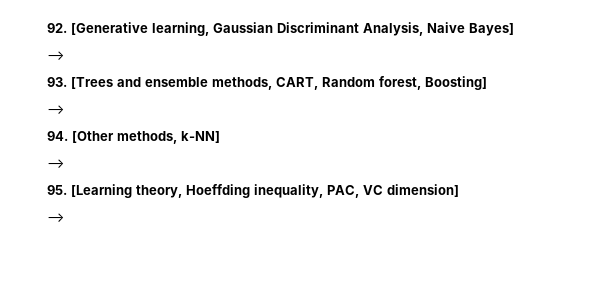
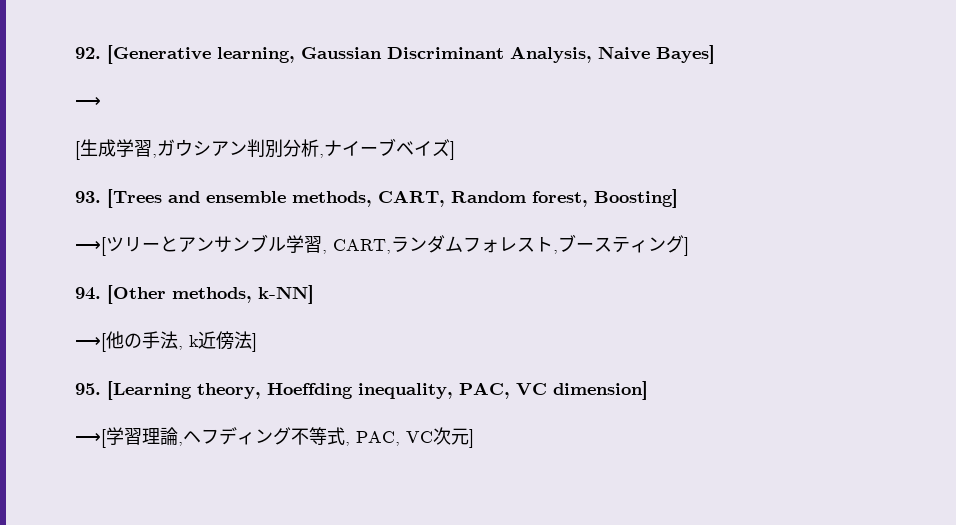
(64, 55) none -> [75,138,455,160] // [生成学習,ガウシアン判別分析,ナイーブベイズ]
[47,105,64,114] [47,131,220,144] [47,159,64,168] ⟶ // 94. [Other methods, k-NN] // ⟶ -> [75,234,689,256] [75,285,314,304] [75,331,257,352] ⟶[ツリーとアンサンブル学習, CART,ランダムフォレスト,ブースティング] // 94. [Other methods, k-NN] // ⟶[他の手法, k近傍法]
[47,213,64,222] ⟶ -> [75,427,474,448] ⟶[学習理論,ヘフディング不等式, PAC, VC次元]

